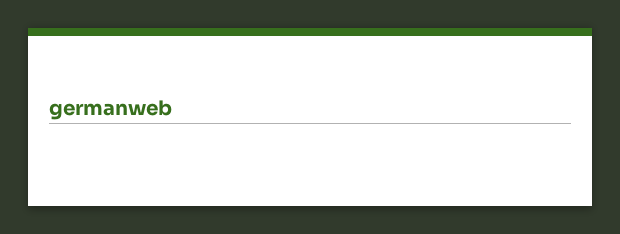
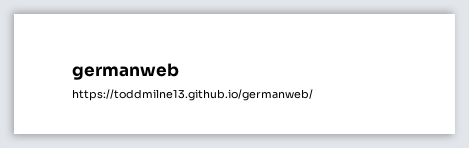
(172, 110) none -> [72,89,313,101] // https://toddmilne13.github.io/germanweb/

